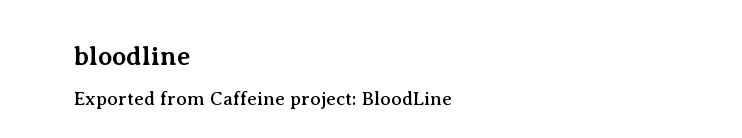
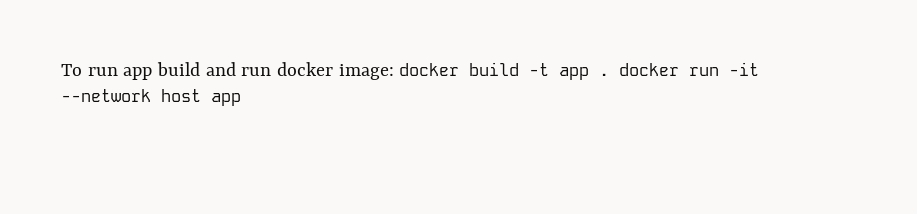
[74,46,190,65] [74,91,452,109] bloodline // Exported from Caffeine project: BloodLine -> [61,62,760,80] [61,89,241,106] To run app build and run docker image: docker build -t app . docker run -it --network host app

